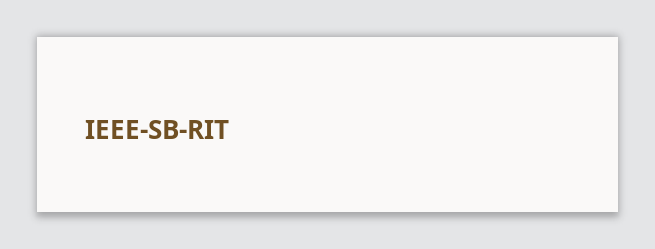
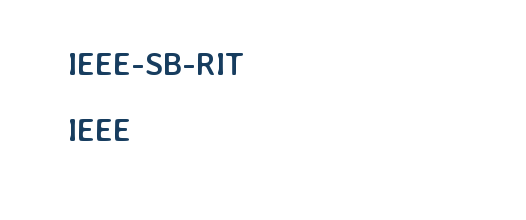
(229, 129) none -> [68,119,131,141] // IEEE

